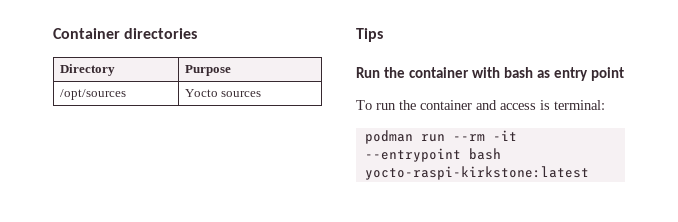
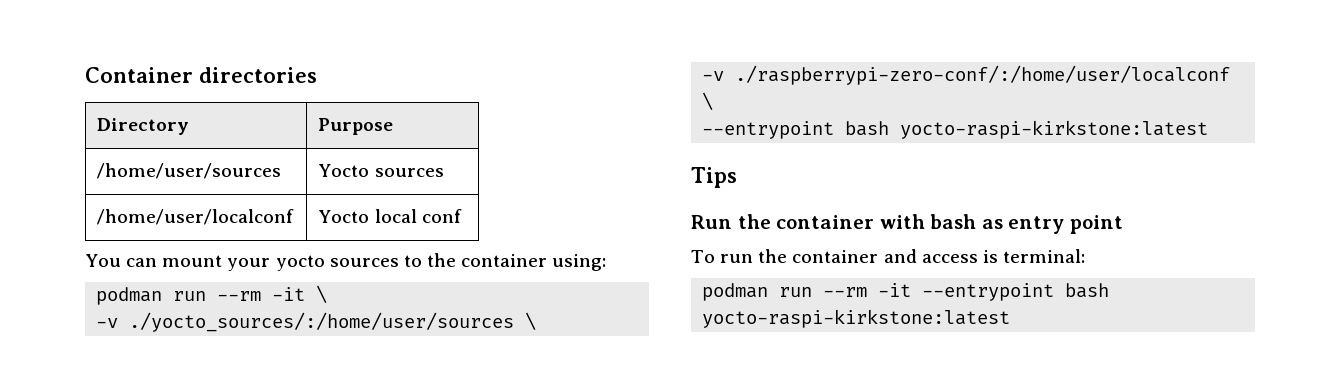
[59,89,126,100] /opt/sources -> [97,163,282,179] /home/user/sources
(262, 94) none -> [97,209,295,225] [318,209,462,223] [85,253,607,271] [96,285,328,305] [96,312,537,332] [702,65,1231,85] [702,92,714,110] [702,120,1209,139] // /home/user/localconf | Yocto local conf // You can mount your yocto sources to the container using: // podman run --rm -it \ // -v ./yocto_sources/:/home/user/sources \ // -v ./raspberrypi-zero-conf/:/home/user/localconf \ // --entrypoint bash yocto-raspi-kirkstone:latest

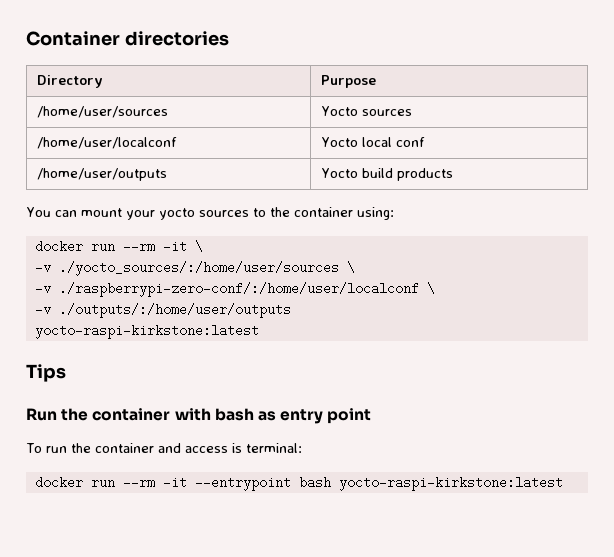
(462, 216) none -> [36,168,167,181] [320,168,453,181] // /home/user/outputs | Yocto build products
[96,287,163,305] podman -> [34,240,83,253] docker
[702,121,890,139] --entrypoint bash -> [34,303,291,318] -v ./outputs/:/home/user/outputs //
[702,283,769,301] podman -> [34,476,83,489] docker

